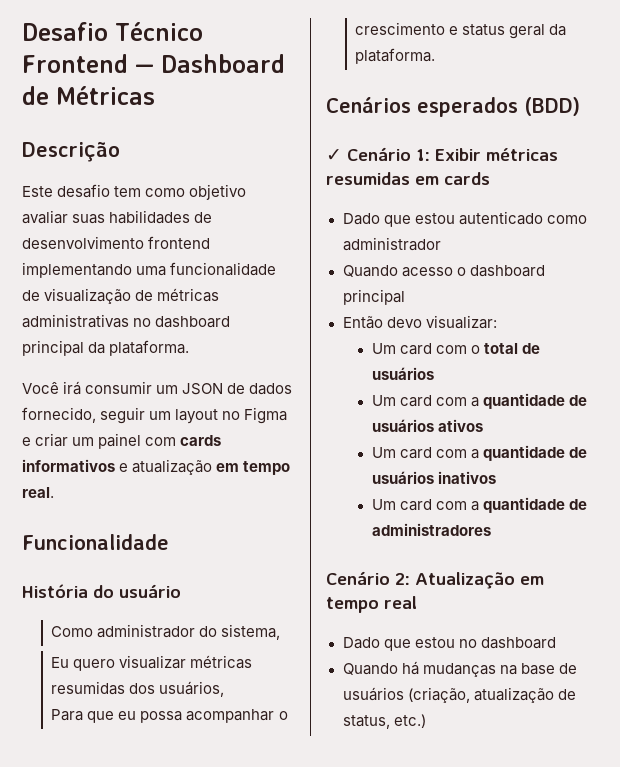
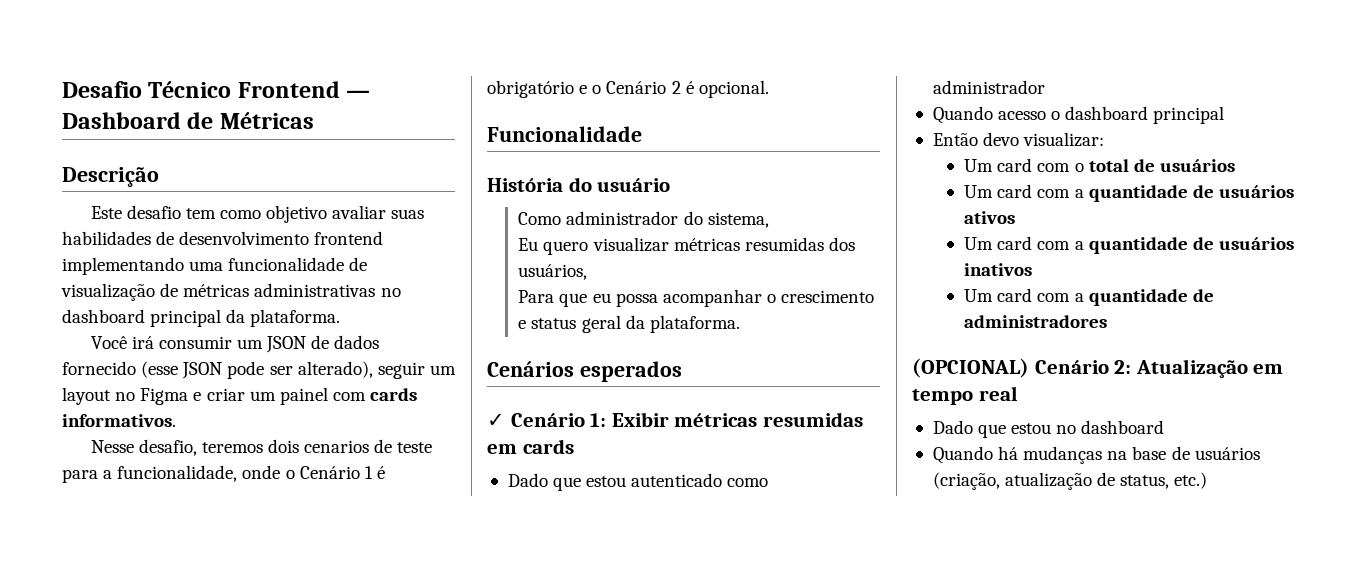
[22,407,96,423] fornecido, -> [62,361,373,379] fornecido (esse JSON pode ser alterado),
[22,459,291,475] [22,487,54,498] informativos e atualização em tempo real. -> [62,414,176,427] [90,439,433,456] [62,465,385,483] [487,80,769,98] informativos. // Nesse desafio, teremos dois cenarios de teste para a funcionalidade, onde o Cenário 1 é obrigatório e o Cenário 2 é opcional.
[524,97,580,116] (BDD) -> (682, 371) none
(491, 529) none -> [912,358,1029,378] (OPCIONAL)

